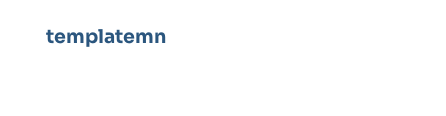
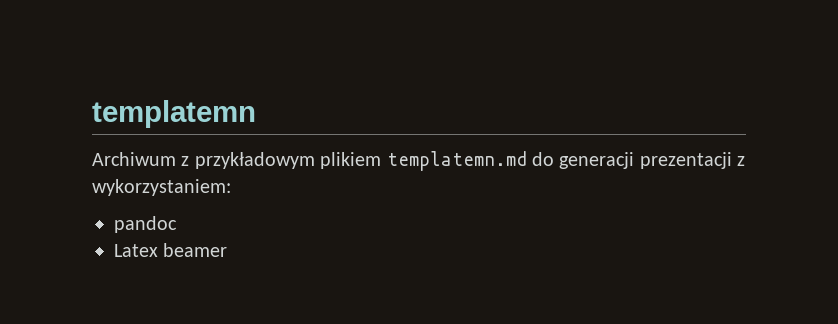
(166, 38) none -> [92,151,746,171] [92,179,231,196] [114,216,177,233] [114,243,228,257] // Archiwum z przykładowym plikiem templatemn.md do generacji prezentacji z wykorzystaniem: // pandoc // Latex beamer

